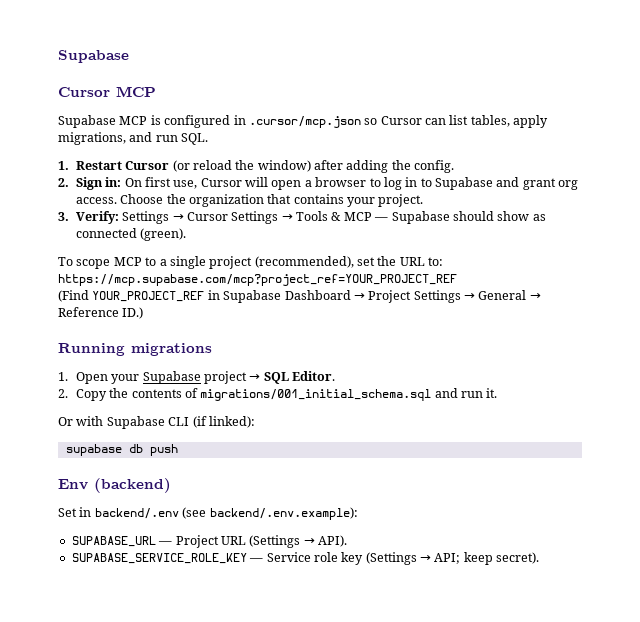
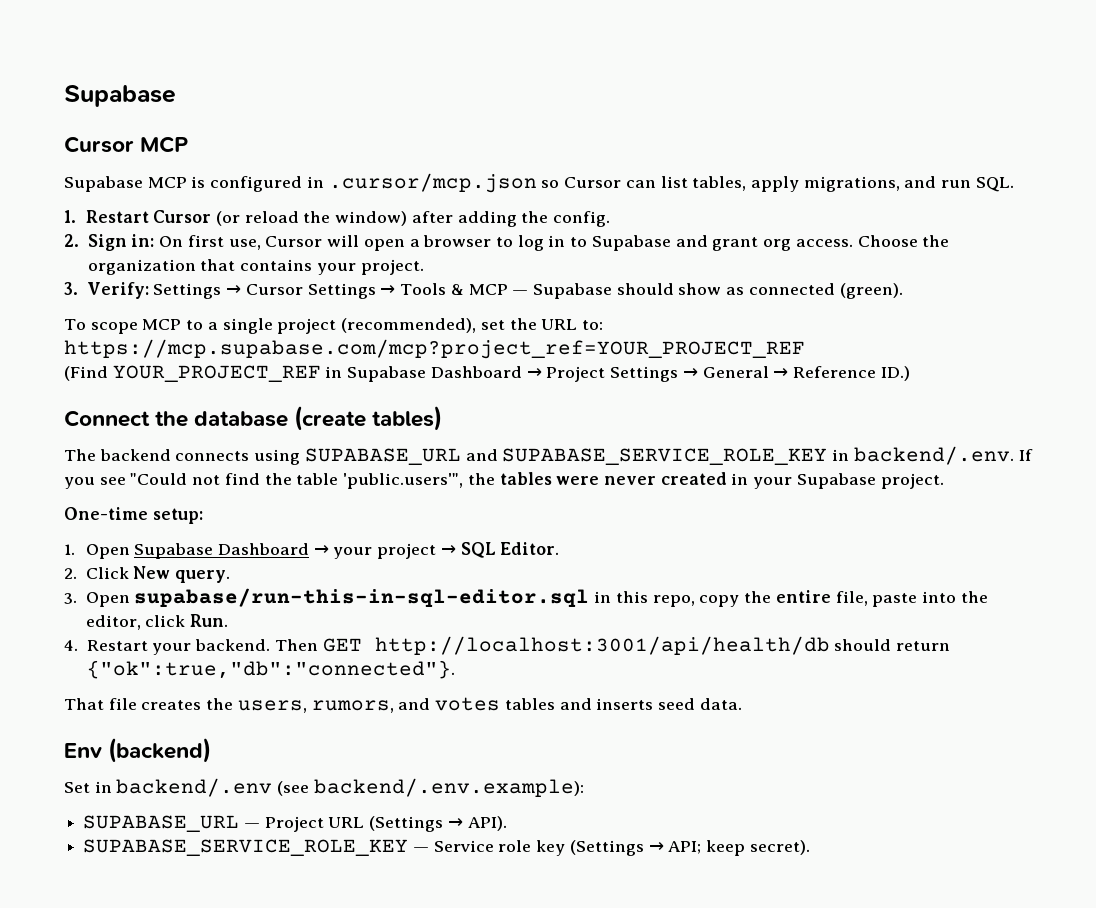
[58,343,212,356] [58,371,201,384] Running migrations // 1. Open your Supabase -> [64,406,443,431] [64,446,1033,465] [64,472,944,489] [64,507,203,524] [64,543,373,559] Connect the database (create tables) // The backend connects using SUPABASE_URL and SUPABASE_SERVICE_ROLE_KEY in backend/.env. If you see "Could not find the table 'public.users'", the tables were never created in your Supabase project. // One-time setup: // 1. Open Supabase Dashboard → your
[75,388,498,401] [58,416,255,429] [65,444,178,456] Copy the contents of migrations/001_initial_schema.sql and run it. // Or with Supabase CLI (if linked): // supabase db push -> [85,566,231,583] [64,588,988,607] [85,614,229,630] [64,636,951,655] [86,660,455,679] [64,697,742,713] Click New query. // 3. Open supabase/run-this-in-sql-editor.sql in this repo, copy the entire file, paste into the editor, click Run. // 4. Restart your backend. Then GET http://localhost:3001/api/health/db should return {"ok":true,"db":"connected"}. // That file creates the users, rumors, and votes tables and inserts seed data.

